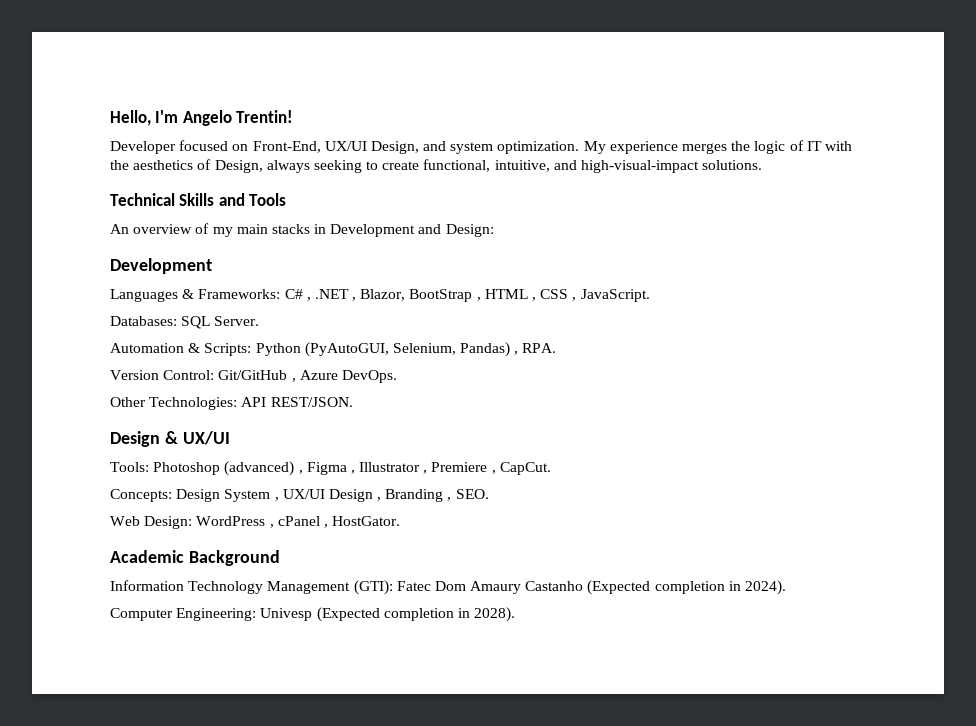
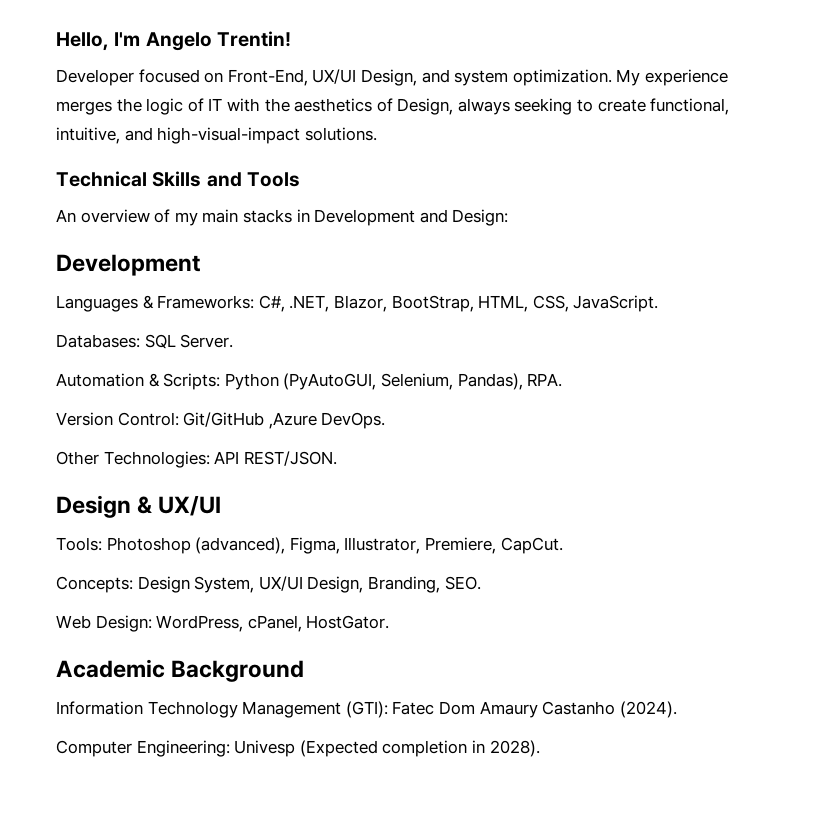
[284,289,577,302] C# , .NET , Blazor, BootStrap , HTML , CSS , -> [258,295,569,312] C#, .NET, Blazor, BootStrap, HTML, CSS,
[460,342,519,357] Pandas) , -> [457,373,523,390] Pandas),
[291,370,338,382] , Azure -> [268,412,317,429] ,Azure
[224,461,551,476] [110,489,452,502] (advanced) , Figma , Illustrator , Premiere , CapCut. // Concepts: Design System , UX/UI Design , Branding , -> [195,537,563,554] [56,576,440,593] (advanced), Figma, Illustrator, Premiere, CapCut. // Concepts: Design System, UX/UI Design, Branding,
[196,516,328,528] WordPress , cPanel , -> [156,615,302,632] WordPress, cPanel,
[587,580,787,595] (Expected completion in 2024). -> [619,701,677,718] (2024).

